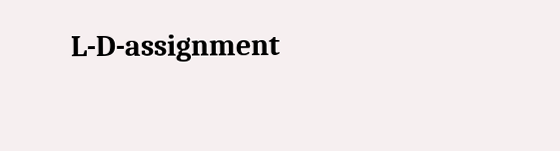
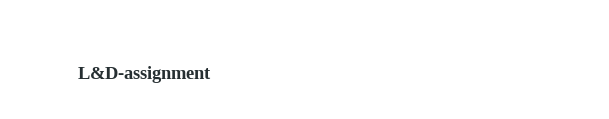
[70,34,280,63] L-D-assignment -> [78,66,211,83] L&D-assignment

